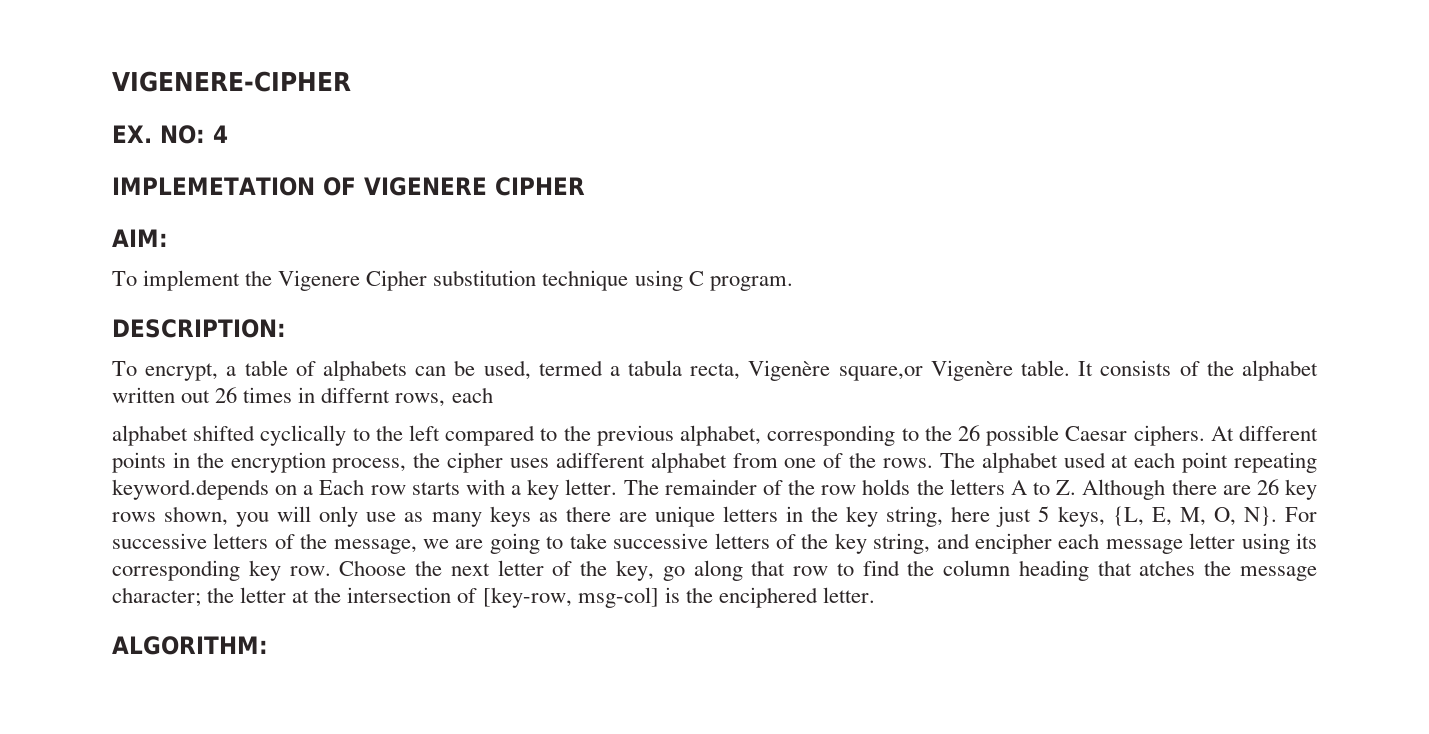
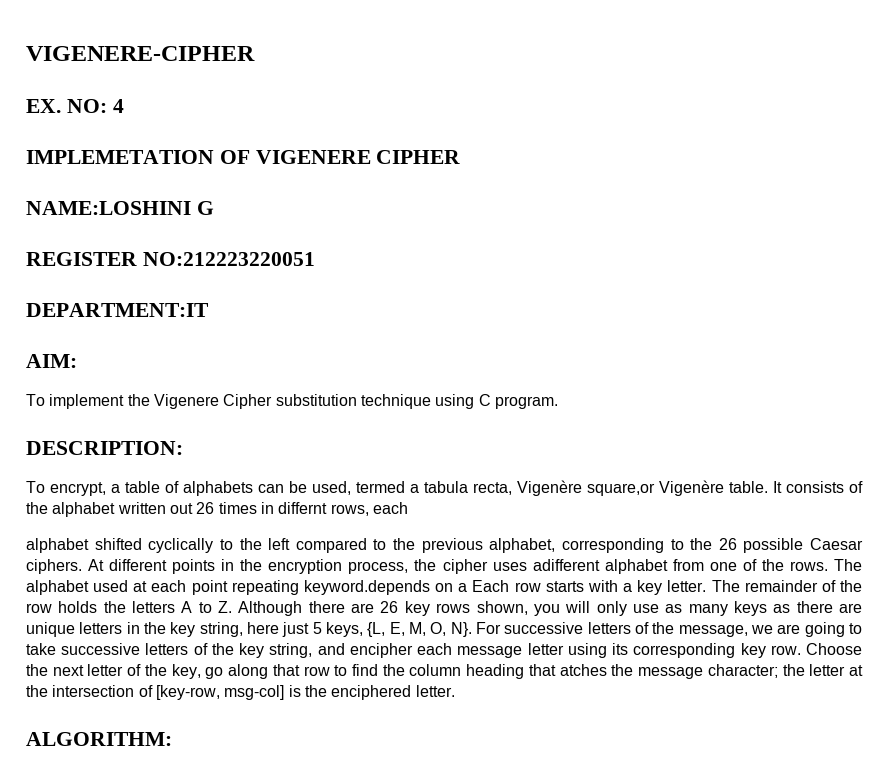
(585, 186) none -> [26,201,214,215] [26,252,315,266] [26,303,209,317] // NAME:LOSHINI G // REGISTER NO:212223220051 // DEPARTMENT:IT

